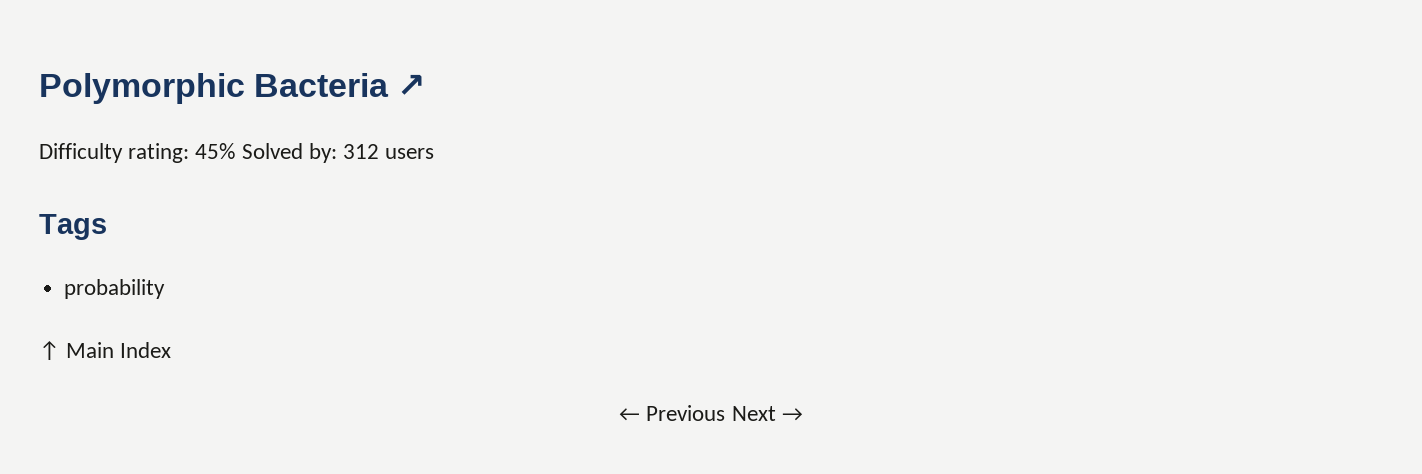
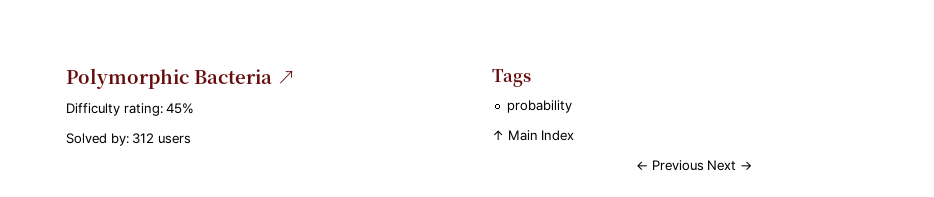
(236, 151) none -> (195, 108) //

